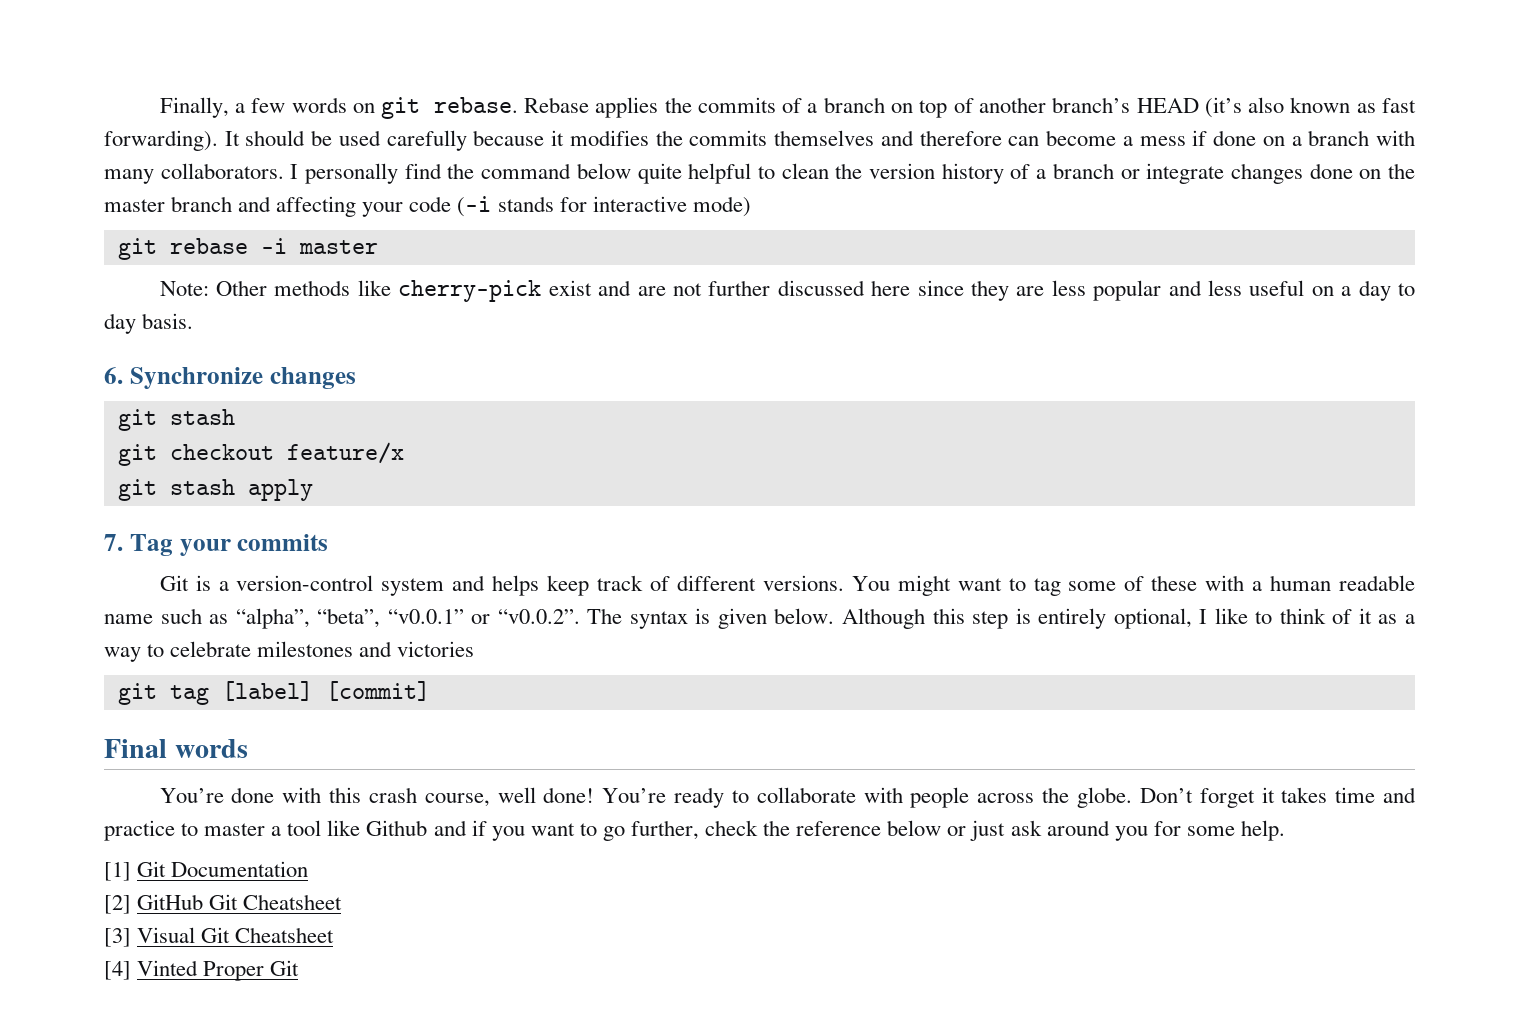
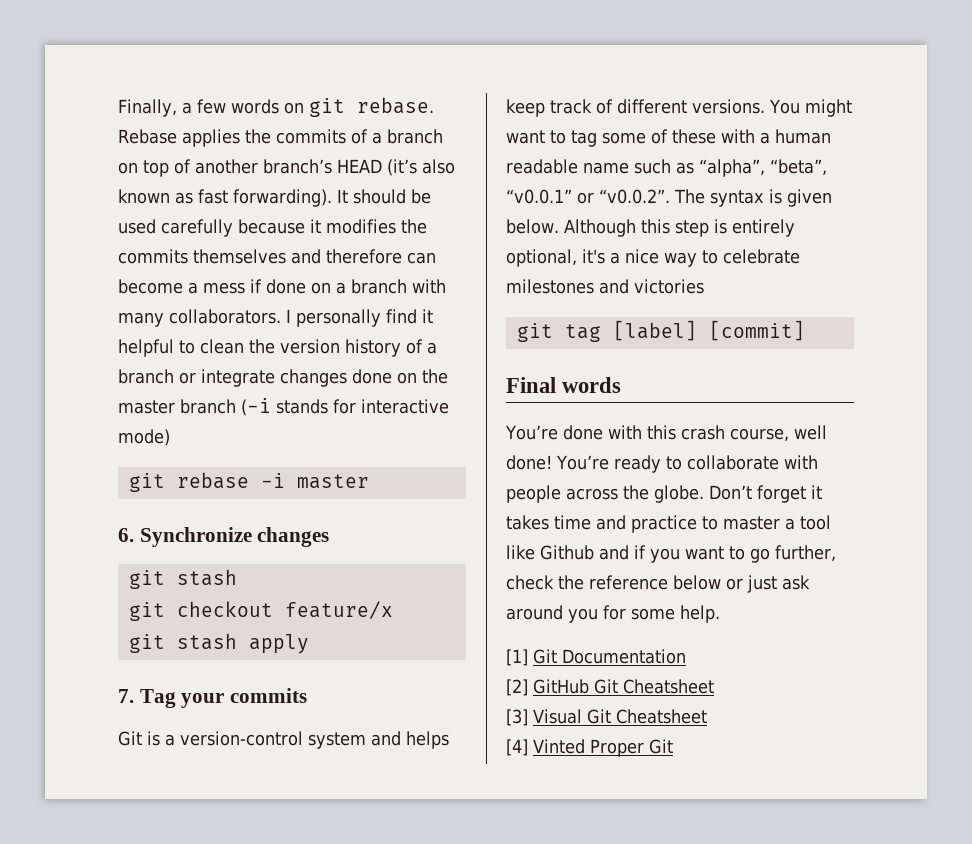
[447,163,682,184] the command below quite -> [422,309,433,323] it
[238,196,452,217] and affecting your code -> (236, 406) none
[159,280,1415,302] [104,313,194,334] // Note: Other methods like cherry-pick exist and are not further discussed here since they are less popular and less useful on a day to day basis. -> (369, 481) none
[1199,608,1415,624] I like to think of it as a -> [582,249,659,264] it's a nice

